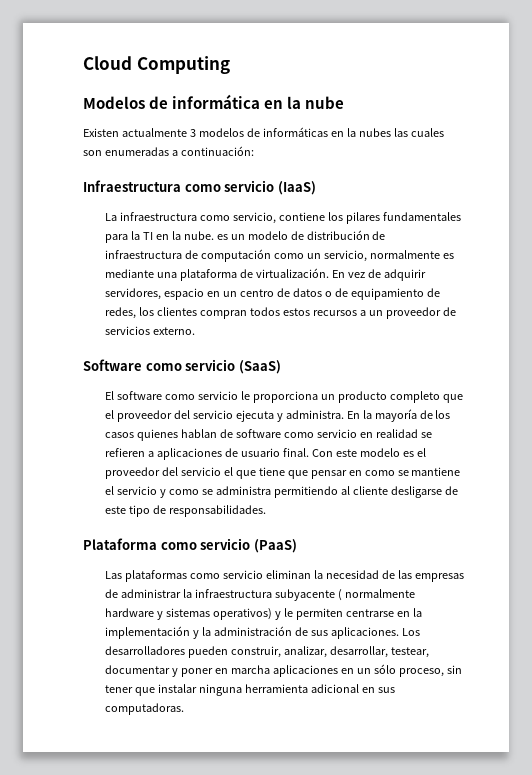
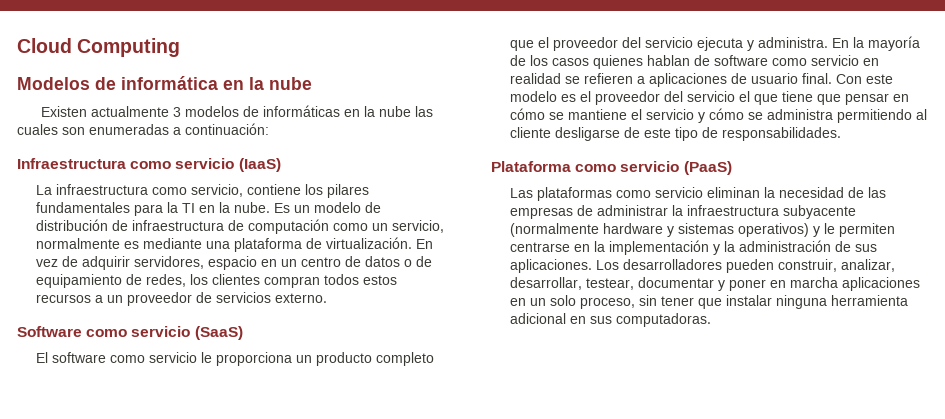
[358,128,391,137] nubes -> [379,106,412,117] nube
[216,234,228,240] es -> [274,203,291,213] Es
[364,470,395,476] como -> [510,108,546,120] cómo
[168,489,199,495] como -> [709,108,745,120] cómo
[337,589,415,601] ( normalmente -> [510,223,600,237] (normalmente
[373,664,396,674] sólo -> [550,295,577,306] solo

